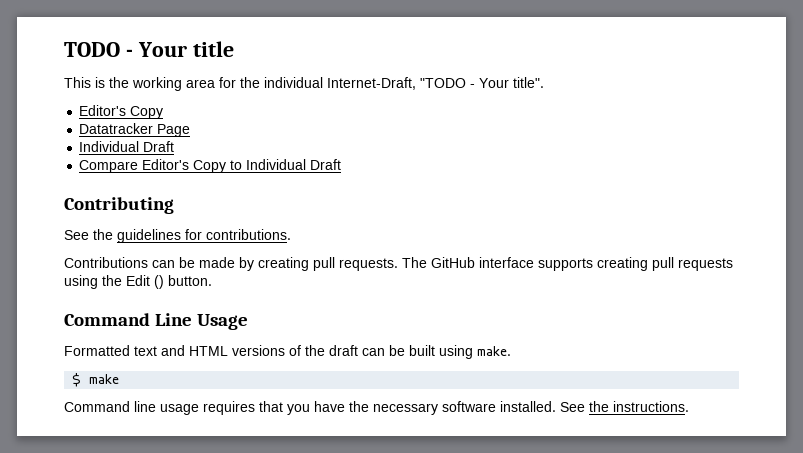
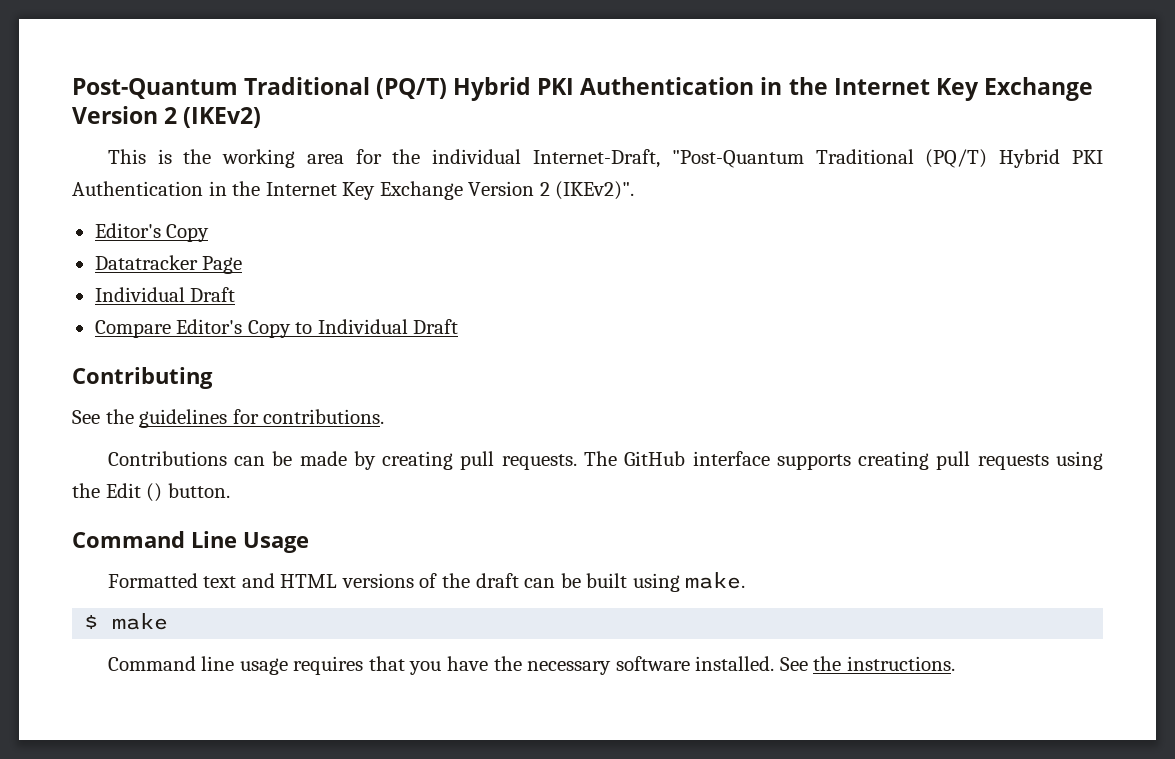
[64,41,234,57] TODO - Your title -> [72,77,1093,101] [72,106,262,128] Post-Quantum Traditional (PQ/T) Hybrid PKI Authentication in the Internet Key Exchange Version 2 (IKEv2)
[420,77,544,88] "TODO - Your title". -> [671,149,1104,168] [72,181,635,200] "Post-Quantum Traditional (PQ/T) Hybrid PKI Authentication in the Internet Key Exchange Version 2 (IKEv2)".

